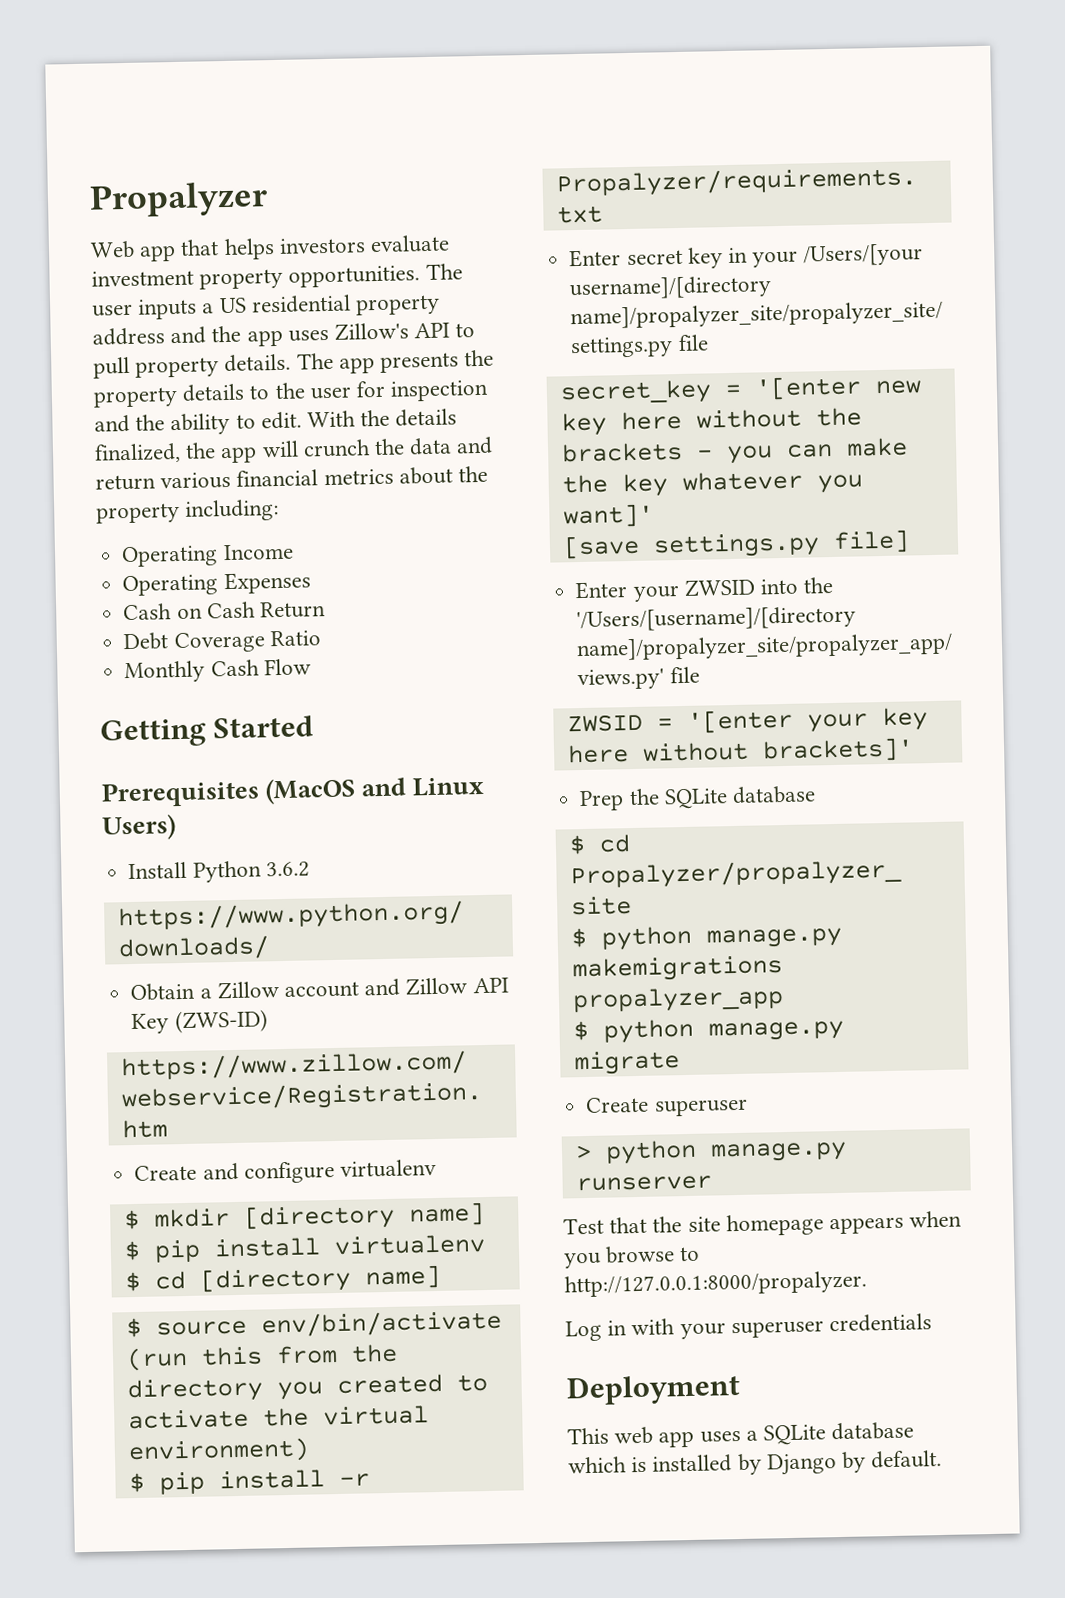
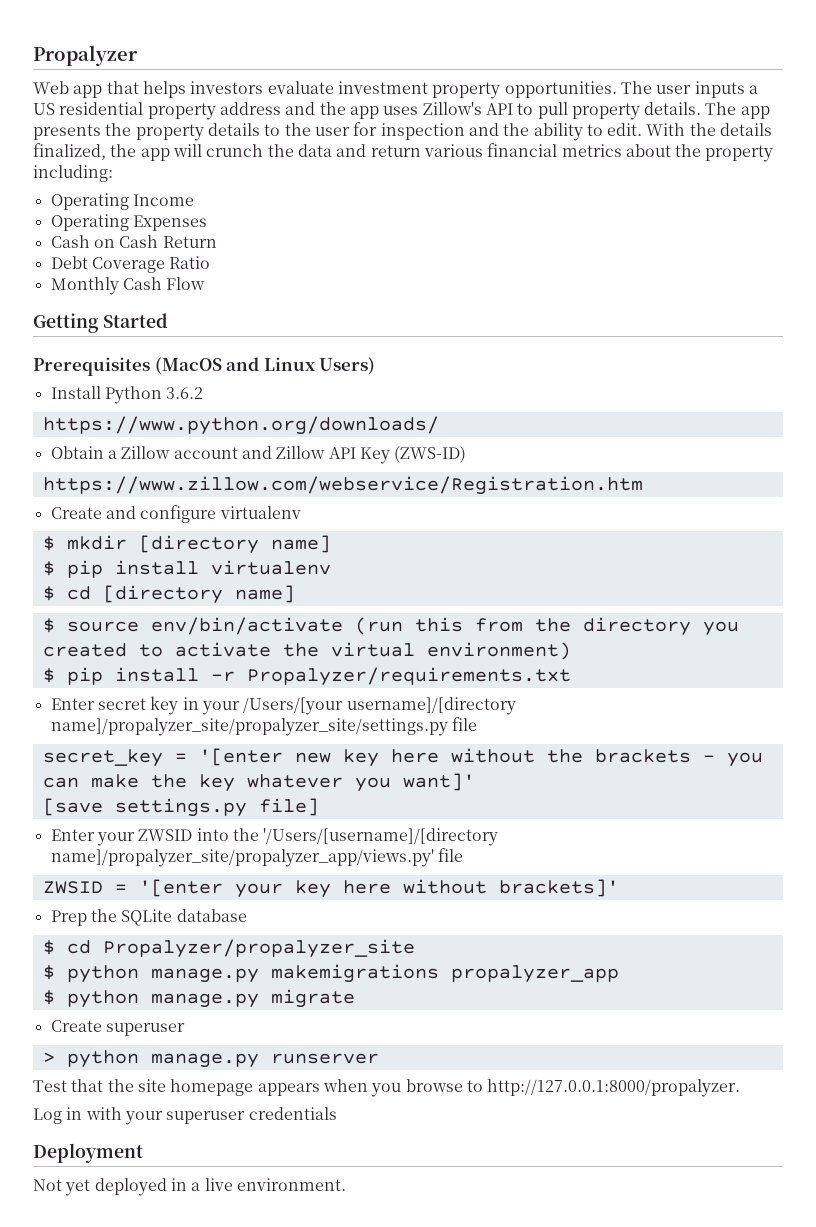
[567,1421,915,1448] [568,1449,943,1476] This web app uses a SQLite database which is installed by Django by default. -> [33,1178,346,1196] Not yet deployed in a live environment.

